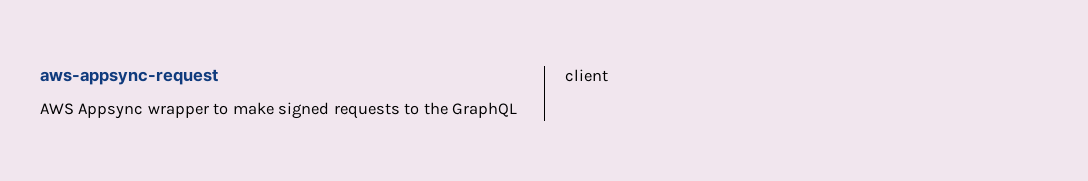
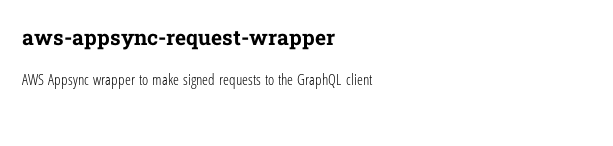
[40,69,218,85] aws-appsync-request -> [22,31,335,50] aws-appsync-request-wrapper

